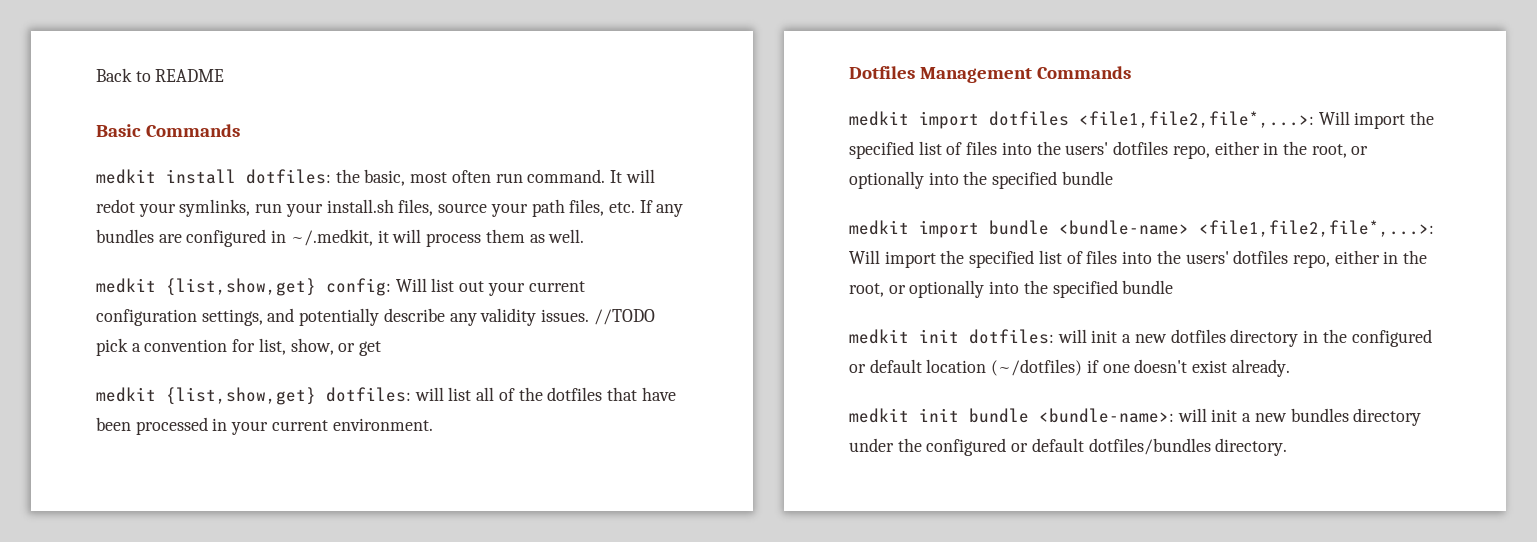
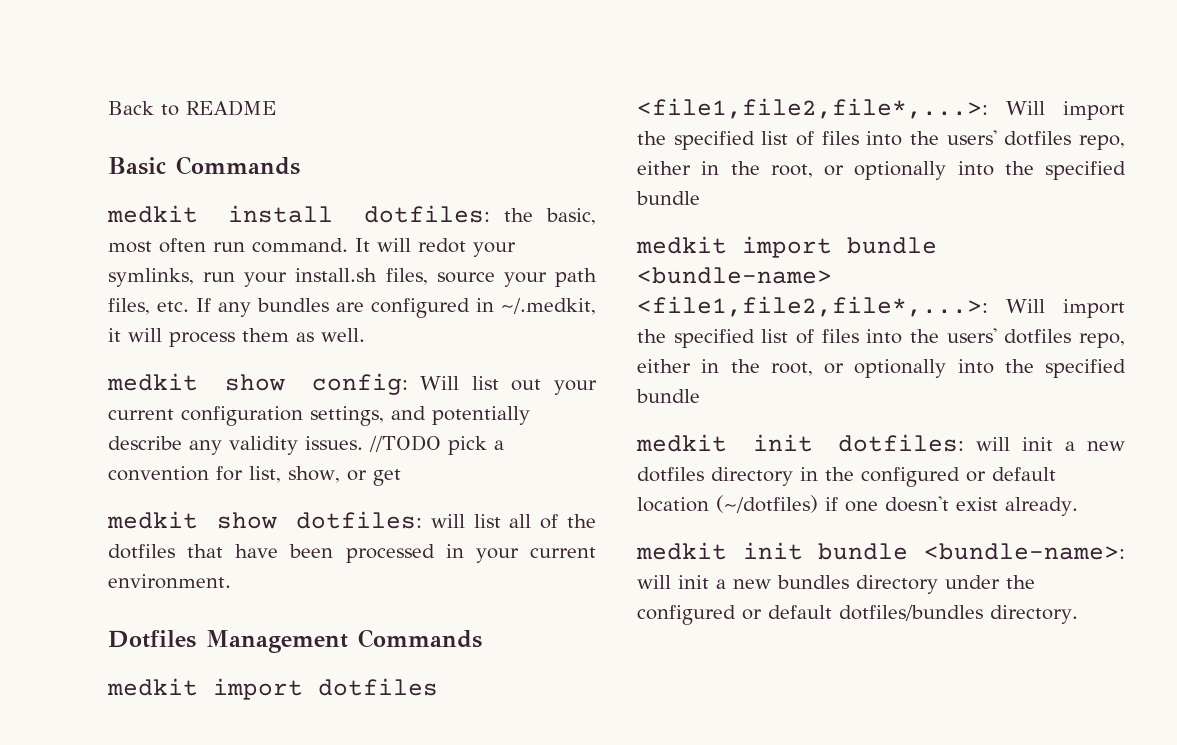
[166,278,316,296] {list,show,get} -> [224,374,285,391] show
[166,387,316,405] {list,show,get} -> [216,512,277,529] show

